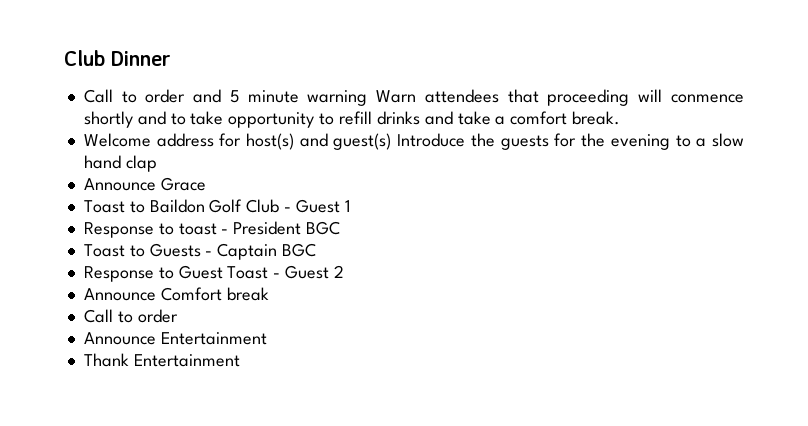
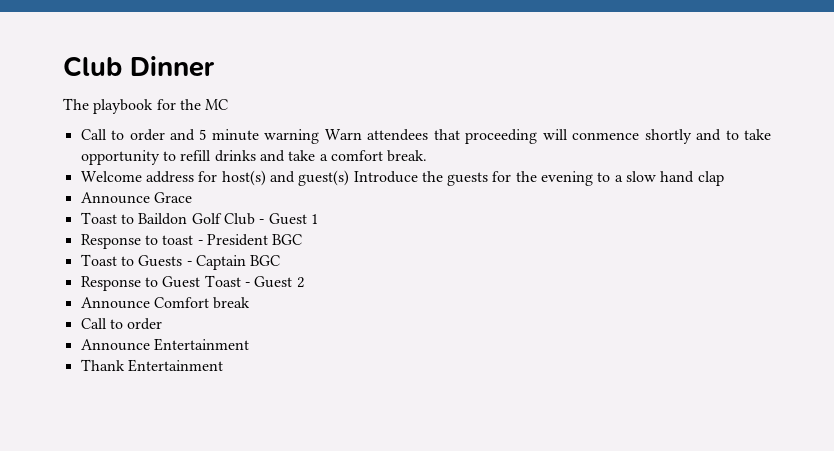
(171, 58) none -> [63,98,229,114] // The playbook for the MC

